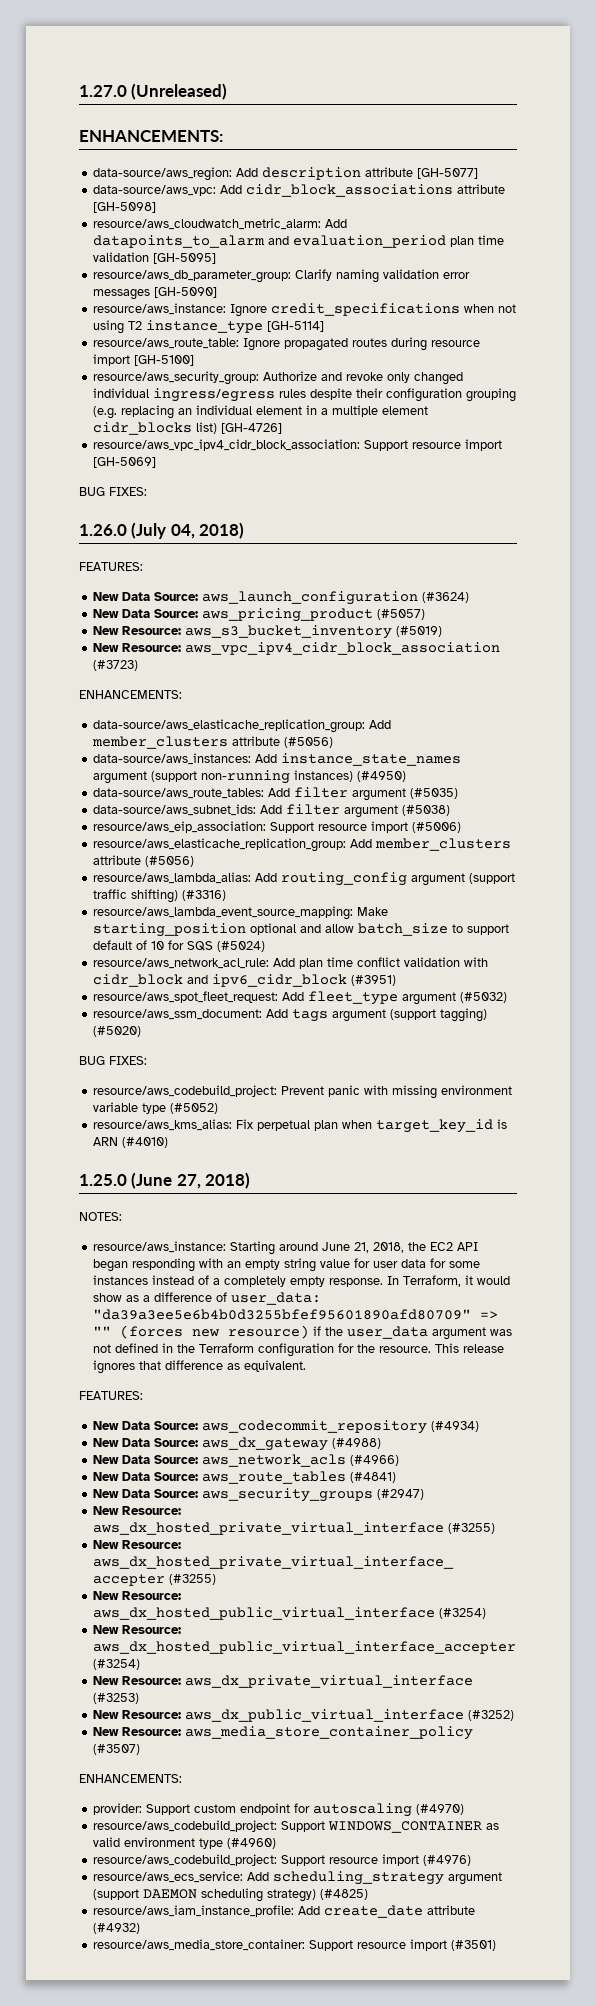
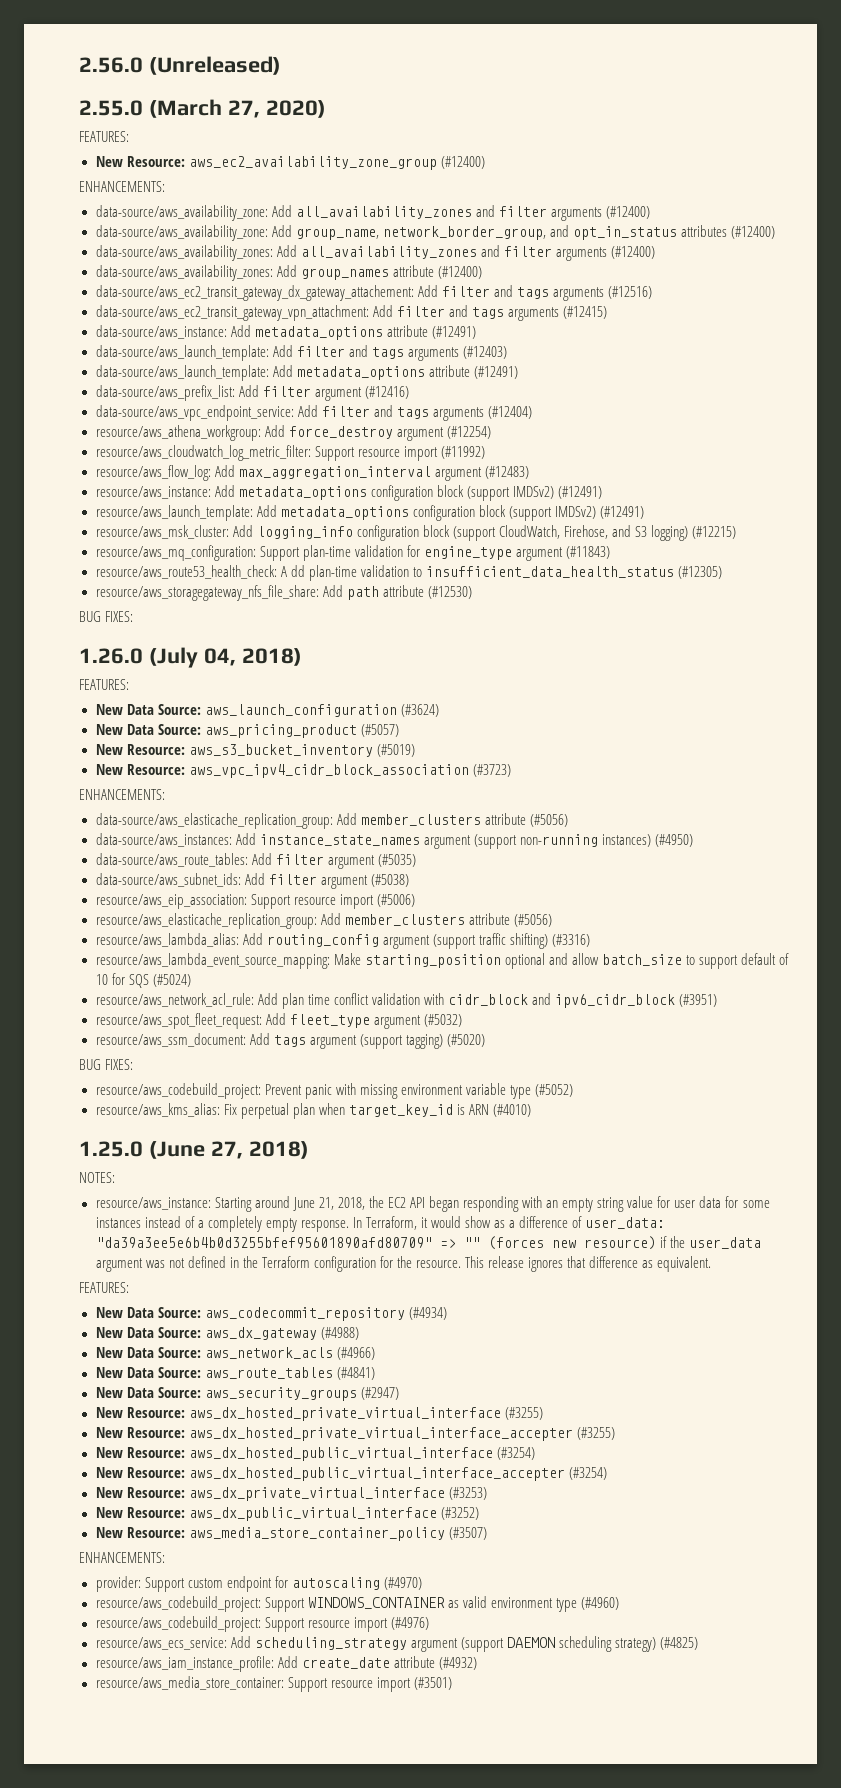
[79,85,127,97] 1.27.0 -> [79,57,143,73] 2.56.0
[79,130,223,142] [93,167,479,181] [93,184,506,197] [93,202,157,213] [93,218,348,230] [93,235,505,248] [93,252,217,264] [93,269,471,283] [93,287,218,300] [93,303,517,317] [93,320,325,334] [93,337,481,351] [93,354,195,366] [93,371,464,385] [93,388,517,402] [93,405,429,419] [93,422,283,435] [93,439,503,451] [93,457,157,468] ENHANCEMENTS: // data-source/aws_region: Add description attribute [GH-5077] // data-source/aws_vpc: Add cidr_block_associations attribute [GH-5098] // resource/aws_cloudwatch_metric_alarm: Add datapoints_to_alarm and evaluation_period plan time validation [GH-5095] // resource/aws_db_parameter_group: Clarify naming validation error messages [GH-5090] // resource/aws_instance: Ignore credit_specifications when not using T2 instance_type [GH-5114] // resource/aws_route_table: Ignore propagated routes during resource import [GH-5100] // resource/aws_security_group: Authorize and revoke only changed individual ingress/egress rules despite their configuration grouping (e.g. replacing an individual element in a multiple element cidr_blocks list) [GH-4726] // resource/aws_vpc_ipv4_cidr_block_association: Support resource import [GH-5069] -> [79,99,326,118] [79,131,129,142] [95,156,485,170] [79,181,165,192] [95,205,650,221] [95,225,775,241] [95,245,655,261] [95,265,482,281] [95,285,652,301] [95,305,607,321] [95,325,476,340] [95,345,507,361] [95,365,518,381] [95,385,409,401] [95,405,532,421] [95,425,491,441] [95,445,485,461] [95,465,529,481] [95,485,602,501] [95,505,644,521] [95,525,737,541] [95,545,610,561] [95,565,722,581] [95,585,472,601] 2.55.0 (March 27, 2020) // FEATURES: // New Resource: aws_ec2_availability_zone_group (#12400) // ENHANCEMENTS: // data-source/aws_availability_zone: Add all_availability_zones and filter arguments (#12400) // data-source/aws_availability_zone: Add group_name, network_border_group, and opt_in_status attributes (#12400) // data-source/aws_availability_zones: Add all_availability_zones and filter arguments (#12400) // data-source/aws_availability_zones: Add group_names attribute (#12400) // data-source/aws_ec2_transit_gateway_dx_gateway_attachement: Add filter and tags arguments (#12516) // data-source/aws_ec2_transit_gateway_vpn_attachment: Add filter and tags arguments (#12415) // data-source/aws_instance: Add metadata_options attribute (#12491) // data-source/aws_launch_template: Add filter and tags arguments (#12403) // data-source/aws_launch_template: Add metadata_options attribute (#12491) // data-source/aws_prefix_list: Add filter argument (#12416) // data-source/aws_vpc_endpoint_service: Add filter and tags arguments (#12404) // resource/aws_athena_workgroup: Add force_destroy argument (#12254) // resource/aws_cloudwatch_log_metric_filter: Support resource import (#11992) // resource/aws_flow_log: Add max_aggregation_interval argument (#12483) // resource/aws_instance: Add metadata_options configuration block (support IMDSv2) (#12491) // resource/aws_launch_template: Add metadata_options configuration block (support IMDSv2) (#12491) // resource/aws_msk_cluster: Add logging_info configuration block (support CloudWatch, Firehose, and S3 logging) (#12215) // resource/aws_mq_configuration: Support plan-time validation for engine_type argument (#11843) // resource/aws_route53_health_check: A dd plan-time validation to insufficient_data_health_status (#12305) // resource/aws_storagegateway_nfs_file_share: Add path attribute (#12530)

